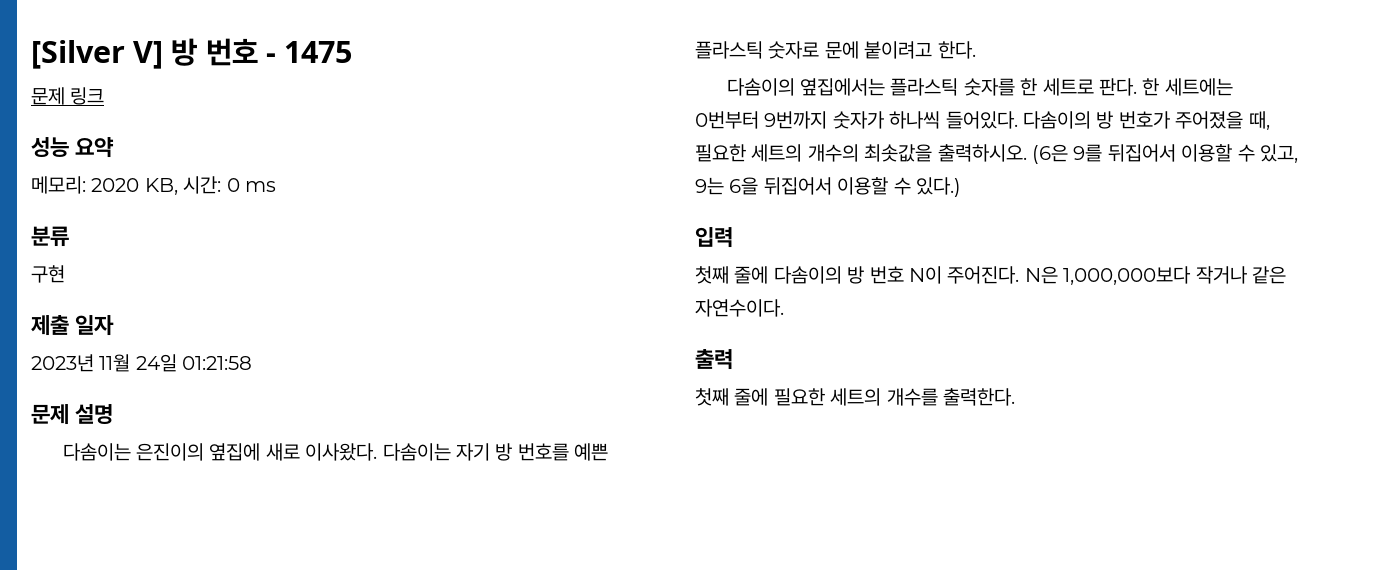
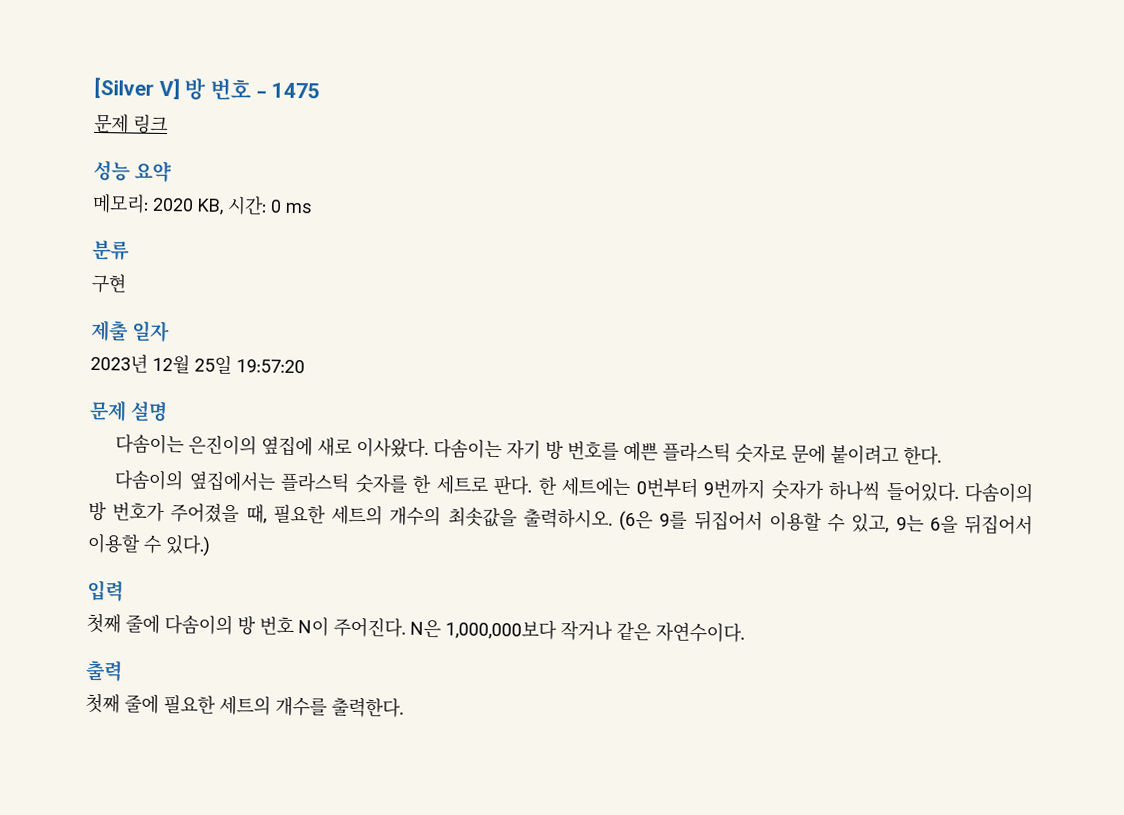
[99,354,253,372] 11월 24일 01:21:58 -> [152,354,305,375] 12월 25일 19:57:20

